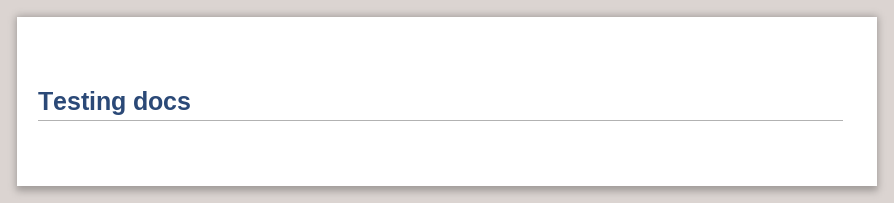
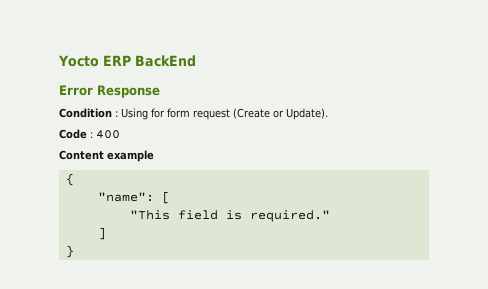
[38,91,191,115] Testing docs -> [58,55,196,67] [59,85,160,98] [59,108,328,120] [59,129,120,139] [59,150,154,162] [65,173,74,186] [97,191,170,204] [129,210,330,222] [97,227,106,240] [65,245,74,258] Yocto ERP BackEnd // Error Response // Condition : Using for form request (Create or Update). // Code : 400 // Content example // { // "name": [ // "This field is required." // ] // }

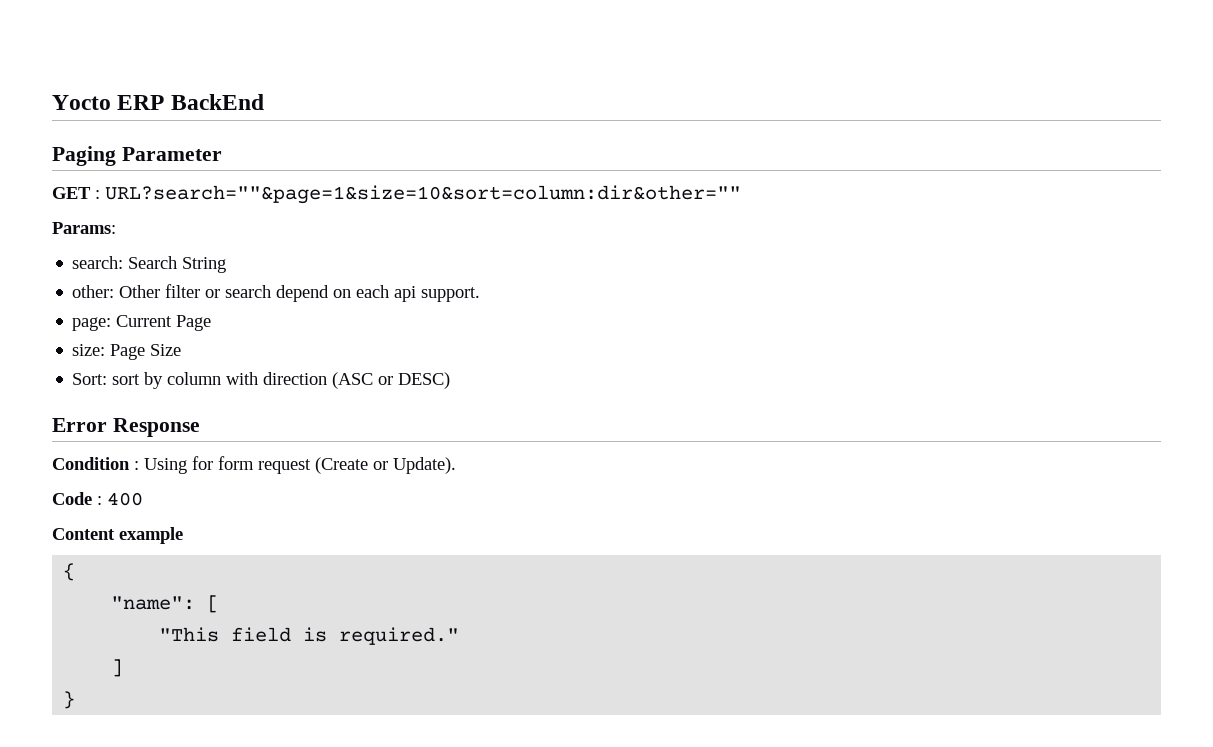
(196, 61) none -> [52,146,222,166] [52,185,741,204] [52,222,116,234] [72,256,227,273] [72,284,481,302] [72,315,212,331] [72,344,182,360] [72,372,451,389] // Paging Parameter // GET : URL?search=""&page=1&size=10&sort=column:dir&other="" // Params: // search: Search String // other: Other filter or search depend on each api support. // page: Current Page // size: Page Size // Sort: sort by column with direction (ASC or DESC)

